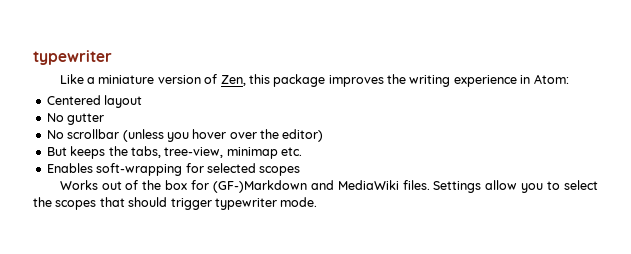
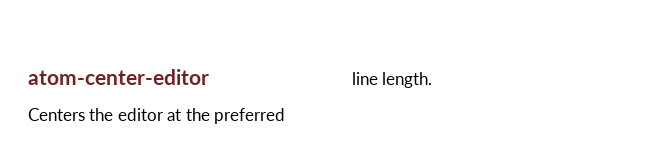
[33,50,112,65] [59,74,569,87] [46,95,143,108] [46,113,105,125] [46,129,324,142] [46,146,302,159] [46,163,301,176] [59,180,598,193] [33,197,318,210] typewriter // Like a miniature version of Zen, this package improves the writing experience in Atom: // Centered layout // No gutter // No scrollbar (unless you hover over the editor) // But keeps the tabs, tree-view, minimap etc. // Enables soft-wrapping for selected scopes // Works out of the box for (GF-)Markdown and MediaWiki files. Settings allow you to select the scopes that should trigger typewriter mode. -> [28,69,209,85] [28,108,286,124] [352,72,433,88] atom-center-editor // Centers the editor at the preferred line length.

